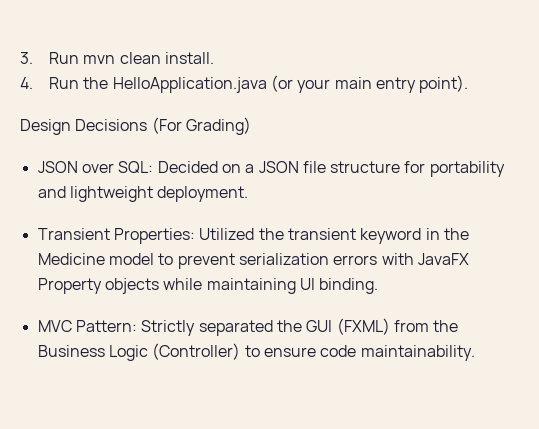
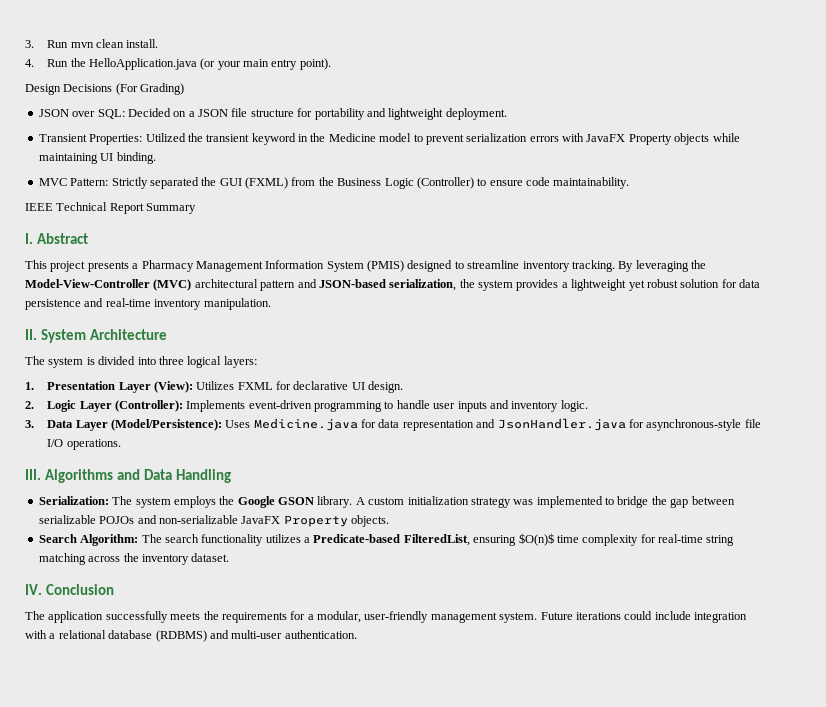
(475, 353) none -> [25,202,197,214] [25,233,88,244] [25,260,706,272] [25,279,760,291] [25,298,271,310] [25,329,167,343] [25,356,257,368] [25,381,404,393] [25,400,588,412] [25,418,761,431] [47,439,121,450] [25,469,231,483] [38,496,735,508] [38,515,389,527] [38,533,735,546] [38,553,230,565] [25,584,114,595] [25,611,747,623] [25,630,357,642] // IEEE Technical Report Summary // I. Abstract // This project presents a Pharmacy Management Information System (PMIS) designed to streamline inventory tracking. By leveraging the Model-View-Controller (MVC) architectural pattern and JSON-based serialization, the system provides a lightweight yet robust solution for data persistence and real-time inventory manipulation. // II. System Architecture // The system is divided into three logical layers: // 1. Presentation Layer (View): Utilizes FXML for declarative UI design. // 2. Logic Layer (Controller): Implements event-driven programming to handle user inputs and inventory logic. // 3. Data Layer (Model/Persistence): Uses Medicine.java for data representation and JsonHandler.java for asynchronous-style file I/O operations. // III. Algorithms and Data Handling // Serialization: The system employs the Google GSON library. A custom initialization strategy was implemented to bridge the gap between serializable POJOs and non-serializable JavaFX Property objects. // Search Algorithm: The search functionality utilizes a Predicate-based FilteredList, ensuring $O(n)$ time complexity for real-time string matching across the inventory dataset. // IV. Conclusion // The application successfully meets the requirements for a modular, user-friendly management system. Future iterations could include integration with a relational database (RDBMS) and multi-user authentication.

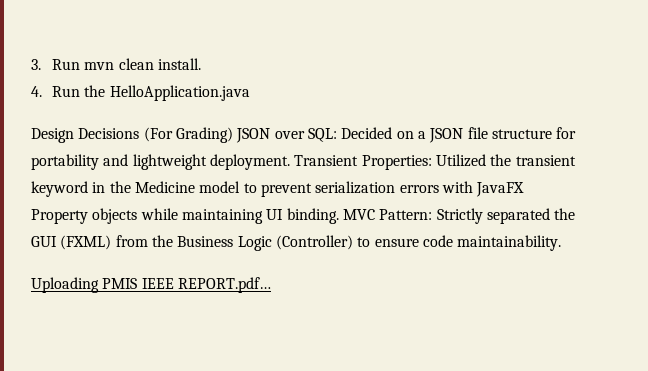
[200,58,331,70] (or your main entry point). -> (250, 93) none
(185, 89) // -> (233, 135) none
(507, 114) // -> (290, 162) none
(156, 158) // -> (339, 216) none
[25,202,197,214] [25,233,88,244] [25,260,706,272] [25,279,760,291] [25,298,271,310] [25,329,167,343] [25,356,257,368] [25,381,404,393] [25,400,588,412] [25,418,761,431] [47,439,121,450] [25,469,231,483] [38,496,735,508] [38,515,389,527] [38,533,735,546] [38,553,230,565] [25,584,114,595] [25,611,747,623] [25,630,357,642] IEEE Technical Report Summary // I. Abstract // This project presents a Pharmacy Management Information System (PMIS) designed to streamline inventory tracking. By leveraging the Model-View-Controller (MVC) architectural pattern and JSON-based serialization, the system provides a lightweight yet robust solution for data persistence and real-time inventory manipulation. // II. System Architecture // The system is divided into three logical layers: // 1. Presentation Layer (View): Utilizes FXML for declarative UI design. // 2. Logic Layer (Controller): Implements event-driven programming to handle user inputs and inventory logic. // 3. Data Layer (Model/Persistence): Uses Medicine.java for data representation and JsonHandler.java for asynchronous-style file I/O operations. // III. Algorithms and Data Handling // Serialization: The system employs the Google GSON library. A custom initialization strategy was implemented to bridge the gap between serializable POJOs and non-serializable JavaFX Property objects. // Search Algorithm: The search functionality utilizes a Predicate-based FilteredList, ensuring $O(n)$ time complexity for real-time string matching across the inventory dataset. // IV. Conclusion // The application successfully meets the requirements for a modular, user-friendly management system. Future iterations could include integration with a relational database (RDBMS) and multi-user authentication. -> [31,277,271,293] Uploading PMIS IEEE REPORT.pdf…

